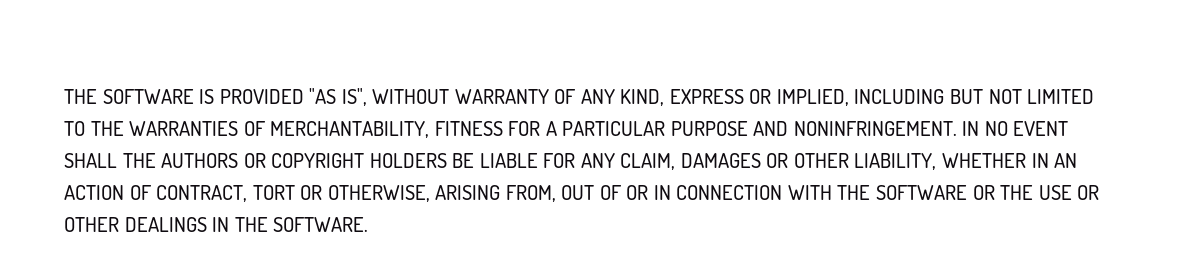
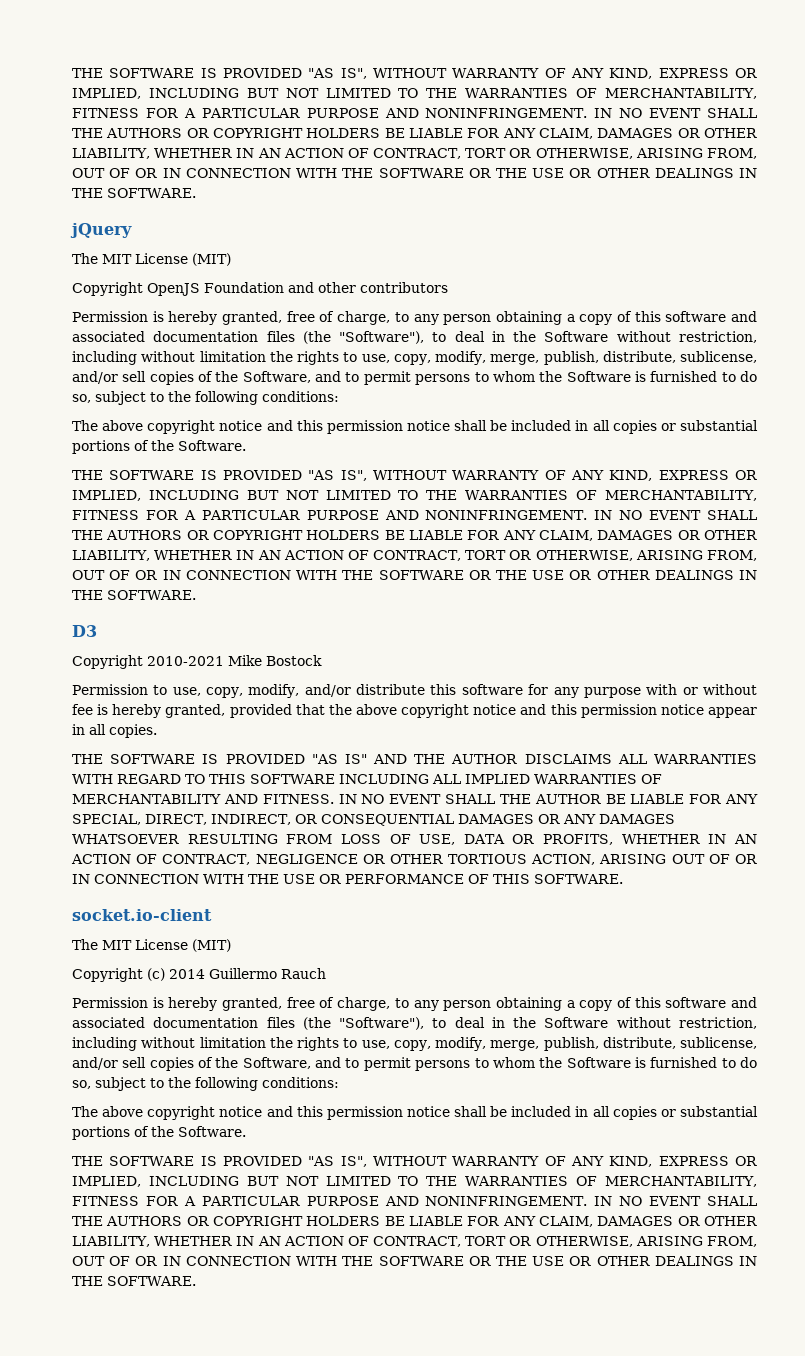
(369, 224) none -> [70,223,132,238] [72,253,231,266] [72,282,448,296] [72,311,757,325] [72,331,757,344] [72,351,757,365] [72,371,758,385] [72,391,339,405] [72,420,758,434] [72,440,246,454] [72,470,758,481] [72,490,758,501] [72,510,758,520] [72,530,758,541] [72,550,757,561] [72,570,757,580] [72,590,196,600] [72,625,97,637] [72,655,322,669] [72,684,757,698] [72,704,757,718] [72,724,157,738] [72,754,757,764] [72,774,662,784] [72,794,758,804] [72,814,675,826] [72,834,757,845] [71,854,757,865] [72,874,623,884] [72,909,212,921] [72,939,231,952] [72,968,326,982] [72,997,757,1011] [72,1017,757,1030] [72,1037,757,1051] [72,1057,758,1071] [72,1077,339,1091] [72,1106,758,1120] [72,1126,246,1140] [72,1156,758,1167] [72,1176,758,1187] [72,1196,758,1206] [72,1216,758,1227] [72,1236,757,1247] [72,1256,757,1266] [72,1276,196,1286] // jQuery // The MIT License (MIT) // Copyright OpenJS Foundation and other contributors // Permission is hereby granted, free of charge, to any person obtaining a copy of this software and associated documentation files (the "Software"), to deal in the Software without restriction, including without limitation the rights to use, copy, modify, merge, publish, distribute, sublicense, and/or sell copies of the Software, and to permit persons to whom the Software is furnished to do so, subject to the following conditions: // The above copyright notice and this permission notice shall be included in all copies or substantial portions of the Software. // THE SOFTWARE IS PROVIDED "AS IS", WITHOUT WARRANTY OF ANY KIND, EXPRESS OR IMPLIED, INCLUDING BUT NOT LIMITED TO THE WARRANTIES OF MERCHANTABILITY, FITNESS FOR A PARTICULAR PURPOSE AND NONINFRINGEMENT. IN NO EVENT SHALL THE AUTHORS OR COPYRIGHT HOLDERS BE LIABLE FOR ANY CLAIM, DAMAGES OR OTHER LIABILITY, WHETHER IN AN ACTION OF CONTRACT, TORT OR OTHERWISE, ARISING FROM, OUT OF OR IN CONNECTION WITH THE SOFTWARE OR THE USE OR OTHER DEALINGS IN THE SOFTWARE. // D3 // Copyright 2010-2021 Mike Bostock // Permission to use, copy, modify, and/or distribute this software for any purpose with or without fee is hereby granted, provided that the above copyright notice and this permission notice appear in all copies. // THE SOFTWARE IS PROVIDED "AS IS" AND THE AUTHOR DISCLAIMS ALL WARRANTIES WITH REGARD TO THIS SOFTWARE INCLUDING ALL IMPLIED WARRANTIES OF MERCHANTABILITY AND FITNESS. IN NO EVENT SHALL THE AUTHOR BE LIABLE FOR ANY SPECIAL, DIRECT, INDIRECT, OR CONSEQUENTIAL DAMAGES OR ANY DAMAGES WHATSOEVER RESULTING FROM LOSS OF USE, DATA OR PROFITS, WHETHER IN AN ACTION OF CONTRACT, NEGLIGENCE OR OTHER TORTIOUS ACTION, ARISING OUT OF OR IN CONNECTION WITH THE USE OR PERFORMANCE OF THIS SOFTWARE. // socket.io-client // The MIT License (MIT) // Copyright (c) 2014 Guillermo Rauch // Permission is hereby granted, free of charge, to any person obtaining a copy of this software and associated documentation files (the "Software"), to deal in the Software without restriction, including without limitation the rights to use, copy, modify, merge, publish, distribute, sublicense, and/or sell copies of the Software, and to permit persons to whom the Software is furnished to do so, subject to the following conditions: // The above copyright notice and this permission notice shall be included in all copies or substantial portions of the Software. // THE SOFTWARE IS PROVIDED "AS IS", WITHOUT WARRANTY OF ANY KIND, EXPRESS OR IMPLIED, INCLUDING BUT NOT LIMITED TO THE WARRANTIES OF MERCHANTABILITY, FITNESS FOR A PARTICULAR PURPOSE AND NONINFRINGEMENT. IN NO EVENT SHALL THE AUTHORS OR COPYRIGHT HOLDERS BE LIABLE FOR ANY CLAIM, DAMAGES OR OTHER LIABILITY, WHETHER IN AN ACTION OF CONTRACT, TORT OR OTHERWISE, ARISING FROM, OUT OF OR IN CONNECTION WITH THE SOFTWARE OR THE USE OR OTHER DEALINGS IN THE SOFTWARE.

